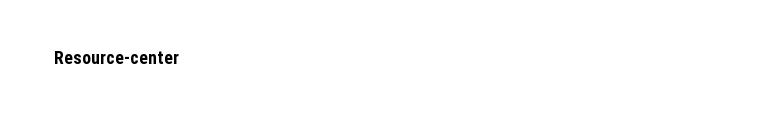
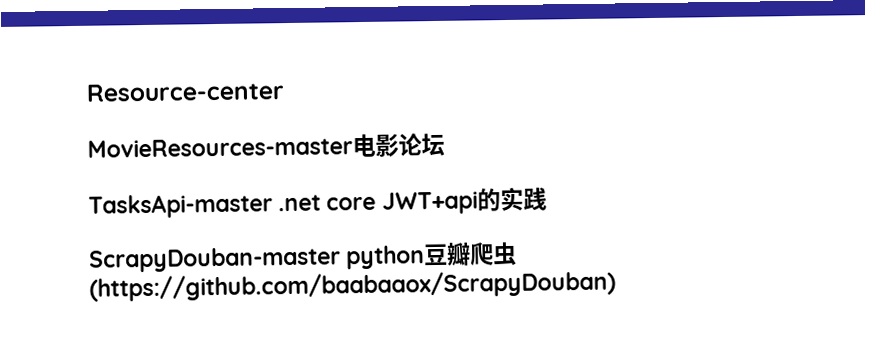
(179, 57) none -> [87,132,445,158] [88,186,547,219] [89,241,518,273] [89,269,616,302] // MovieResources-master电影论坛 // TasksApi-master .net core JWT+api的实践 // ScrapyDouban-master python豆瓣爬虫(https://github.com/baabaaox/ScrapyDouban)

